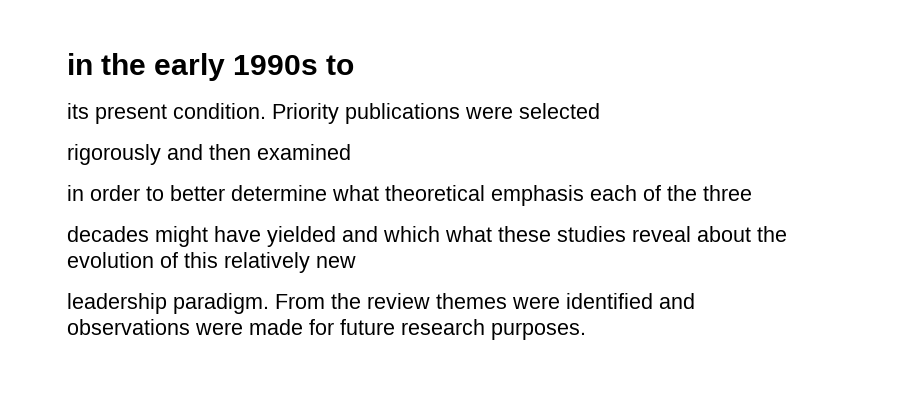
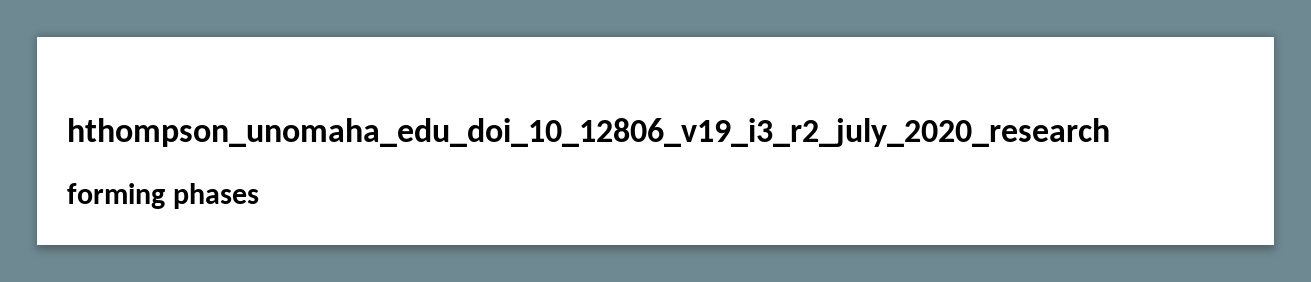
[67,53,355,81] [67,103,600,124] [67,144,351,165] [67,185,752,206] [67,226,787,247] [67,252,356,273] [67,293,695,314] [67,319,586,340] in the early 1990s to // its present condition. Priority publications were selected // rigorously and then examined // in order to better determine what theoretical emphasis each of the three // decades might have yielded and which what these studies reveal about the evolution of this relatively new // leadership paradigm. From the review themes were identified and observations were made for future research purposes. -> [67,118,1110,147] [67,183,260,209] hthompson_unomaha_edu_doi_10_12806_v19_i3_r2_july_2020_research // forming phases

